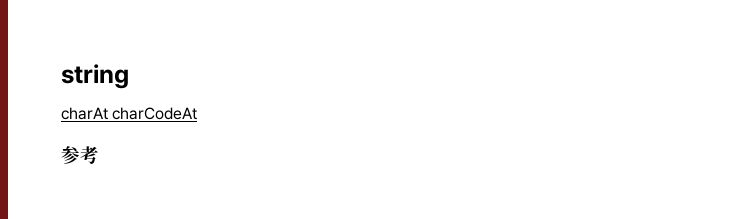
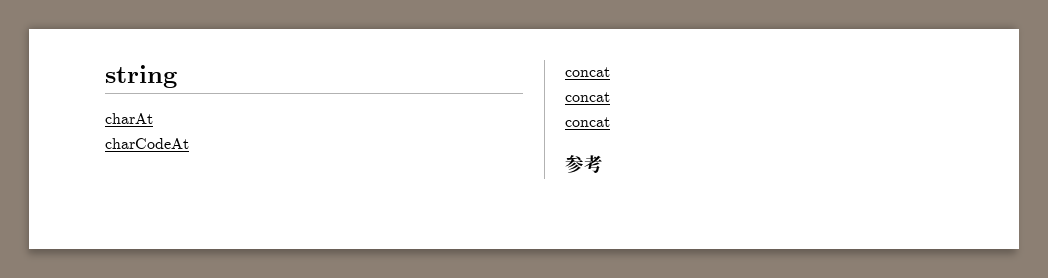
(108, 113) none -> (153, 118) //
(198, 113) none -> [565,67,610,77] [565,92,610,102] [565,117,610,127] // concat // concat // concat

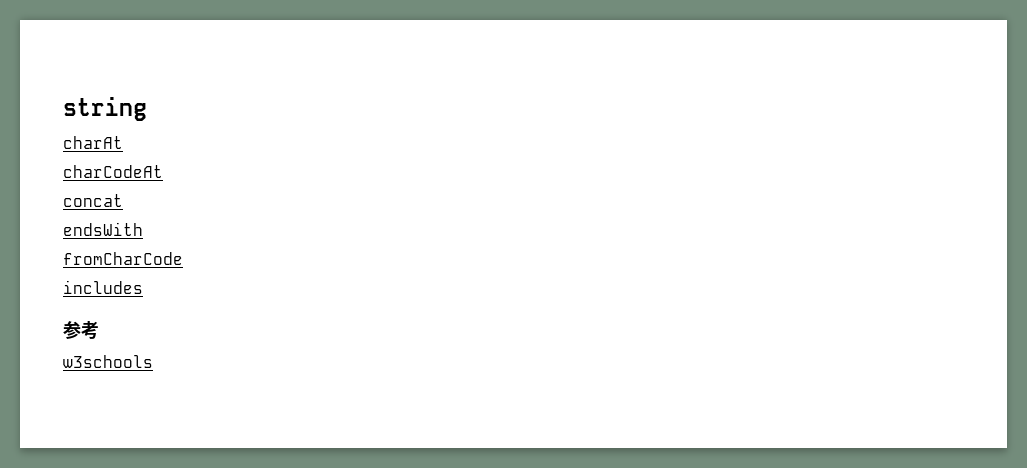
[565,92,610,102] [565,117,610,127] concat // concat -> [63,222,143,236] [63,252,183,265] [63,280,143,294] endsWith // fromCharCode // includes
(603, 164) none -> [63,355,153,368] // w3schools

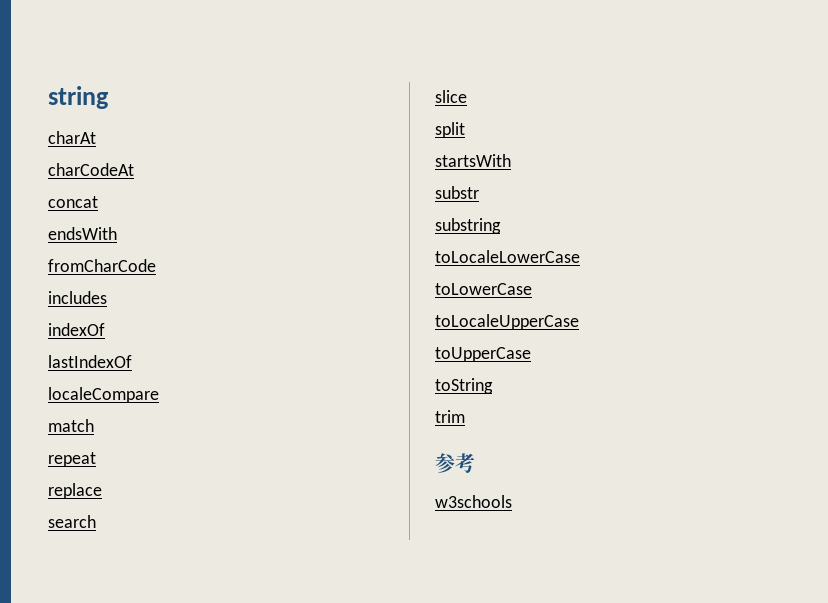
(143, 287) none -> [48,323,105,336] [48,355,132,368] [48,387,159,403] [48,419,94,432] [48,452,96,467] [48,483,102,499] [48,515,96,528] [435,90,467,103] [435,122,465,138] [435,154,511,167] [435,186,479,199] [435,218,501,234] [435,250,580,263] [435,283,532,295] [435,314,579,330] [435,347,531,362] [435,378,493,394] [435,410,465,423] // indexOf // lastIndexOf // localeCompare // match // repeat // replace // search // slice // split // startsWith // substr // substring // toLocaleLowerCase // toLowerCase // toLocaleUpperCase // toUpperCase // toString // trim

